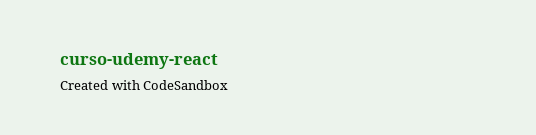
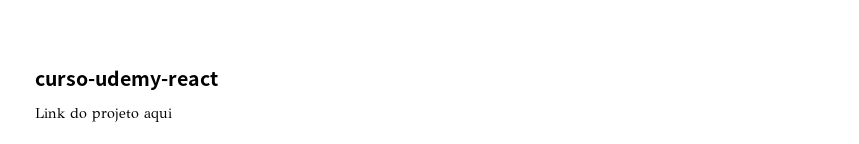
[60,80,229,90] Created with CodeSandbox -> [35,108,172,122] Link do projeto aqui

